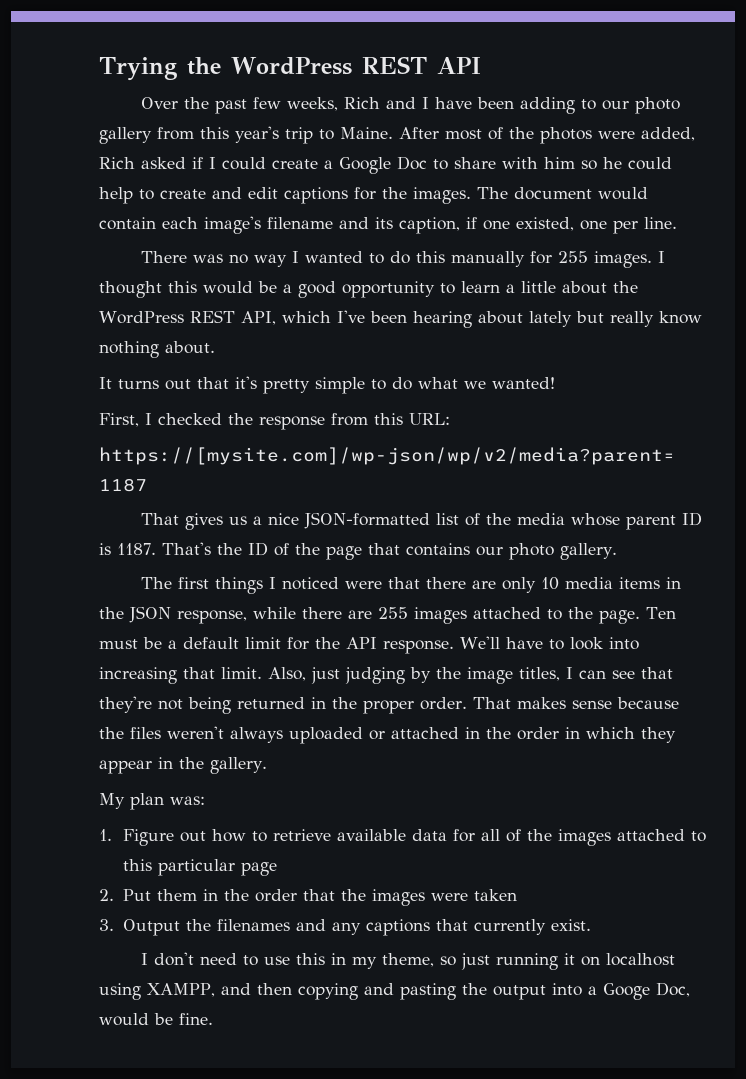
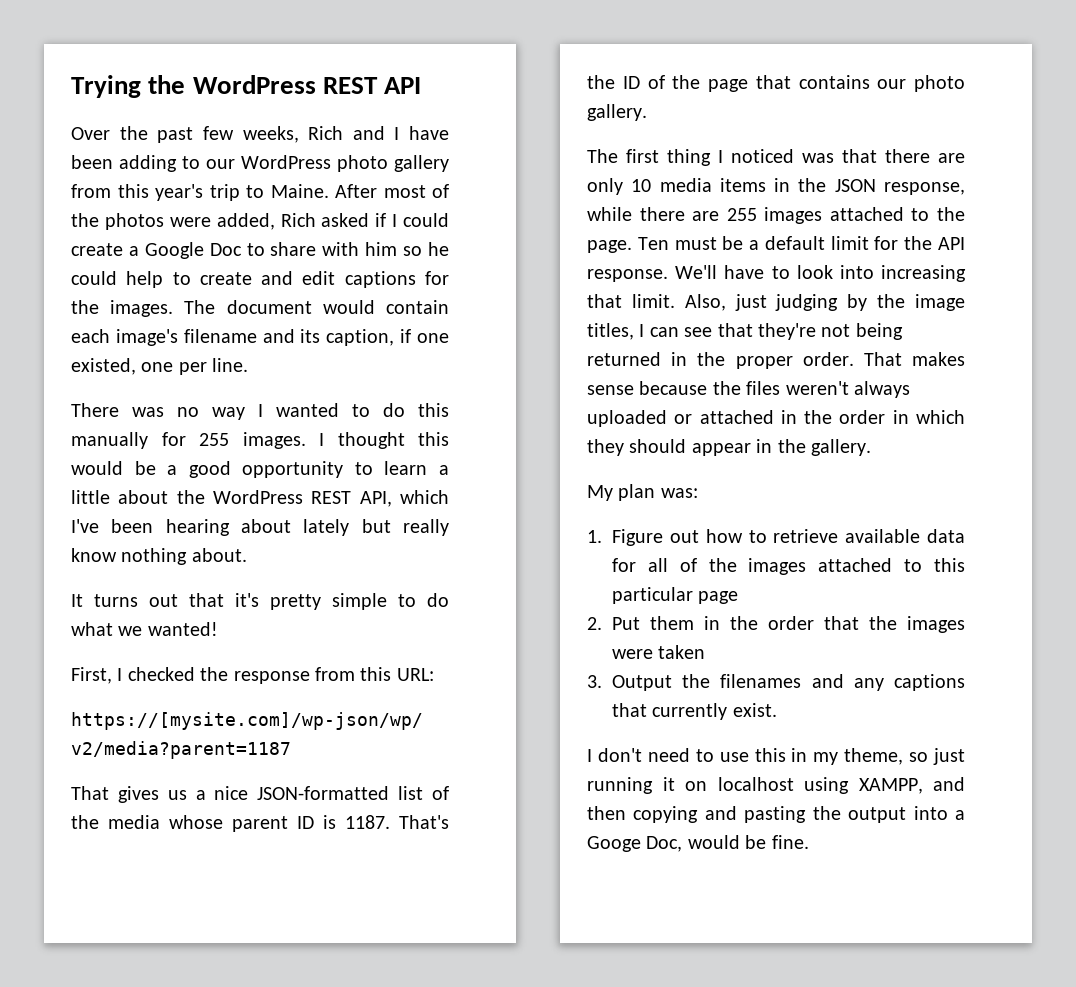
(630, 105) none -> [241,155,331,169] WordPress
[215,577,264,594] things -> [667,149,711,166] thing
[345,581,383,589] were -> [802,153,834,163] was
(676, 735) none -> [629,439,687,453] should

